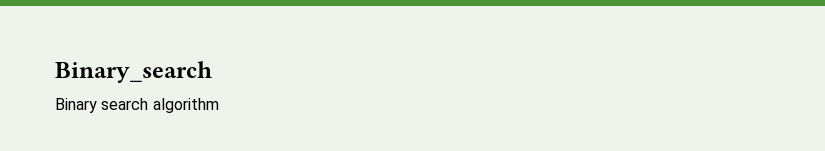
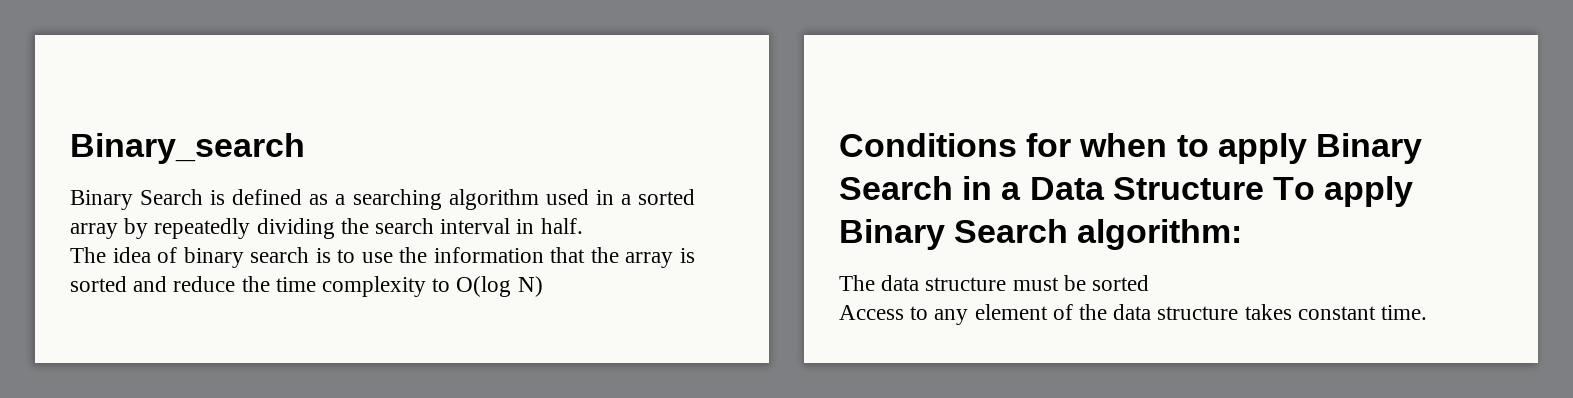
[101,98,219,113] search algorithm -> [140,189,695,210] [70,218,583,239] [70,247,696,268] [70,276,543,297] [839,133,1422,164] [839,176,1414,207] [839,219,1243,250] [839,275,1150,291] [839,304,1428,325] Search is defined as a searching algorithm used in a sorted array by repeatedly dividing the search interval in half. // The idea of binary search is to use the information that the array is sorted and reduce the time complexity to O(log N) // Conditions for when to apply Binary Search in a Data Structure To apply Binary Search algorithm: // The data structure must be sorted // Access to any element of the data structure takes constant time.

